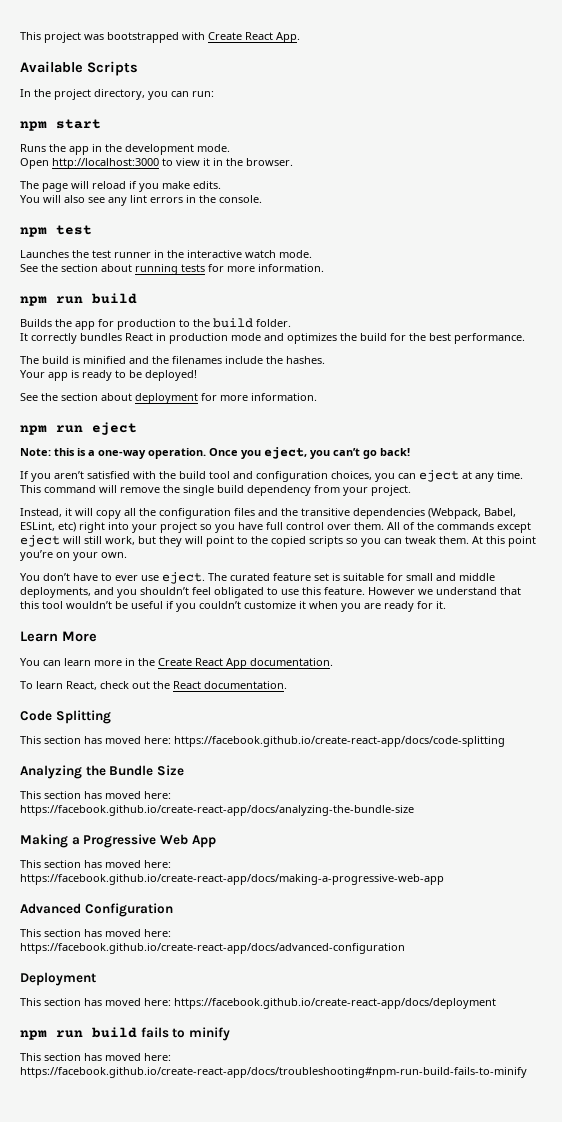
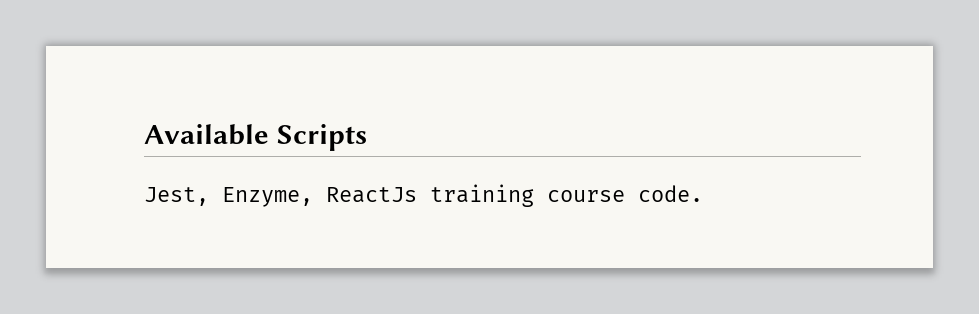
[20,32,300,43] [20,61,138,76] [20,89,214,100] [20,119,101,131] [20,144,230,155] [20,158,293,169] [20,181,221,192] [20,195,262,206] [20,225,92,237] [20,250,312,258] [20,264,324,275] [20,293,137,306] [20,318,291,330] [20,333,525,344] [20,356,325,364] [20,370,197,381] [20,393,317,404] [20,422,137,435] [20,447,410,459] [20,470,523,482] [20,485,411,496] [20,508,516,519] [20,522,531,533] [20,535,536,547] [20,550,127,561] [20,572,495,584] [20,587,521,598] [20,601,446,612] [20,631,97,642] [20,658,333,669] [20,681,287,690] [20,710,111,724] [20,736,505,747] [20,765,184,779] [20,791,171,799] [20,805,414,816] [20,834,216,848] [20,860,171,868] [20,874,444,885] [20,903,173,917] [20,929,171,937] [20,943,405,954] [20,972,96,986] [20,998,496,1009] [20,1027,230,1041] [20,1053,171,1061] [20,1067,527,1078] This project was bootstrapped with Create React App. // Available Scripts // In the project directory, you can run: // npm start // Runs the app in the development mode. // Open http://localhost:3000 to view it in the browser. // The page will reload if you make edits. // You will also see any lint errors in the console. // npm test // Launches the test runner in the interactive watch mode. // See the section about running tests for more information. // npm run build // Builds the app for production to the build folder. // It correctly bundles React in production mode and optimizes the build for the best performance. // The build is minified and the filenames include the hashes. // Your app is ready to be deployed! // See the section about deployment for more information. // npm run eject // Note: this is a one-way operation. Once you eject, you can’t go back! // If you aren’t satisfied with the build tool and configuration choices, you can eject at any time. This command will remove the single build dependency from your project. // Instead, it will copy all the configuration files and the transitive dependencies (Webpack, Babel, ESLint, etc) right into your project so you have full control over them. All of the commands except eject will still work, but they will point to the copied scripts so you can tweak them. At this point you’re on your own. // You don’t have to ever use eject. The curated feature set is suitable for small and middle deployments, and you shouldn’t feel obligated to use this feature. However we understand that this tool wouldn’t be useful if you couldn’t customize it when you are ready for it. // Learn More // You can learn more in the Create React App documentation. // To learn React, check out the React documentation. // Code Splitting // This section has moved here: https://facebook.github.io/create-react-app/docs/code-splitting // Analyzing the Bundle Size // This section has moved here: https://facebook.github.io/create-react-app/docs/analyzing-the-bundle-size // Making a Progressive Web App // This section has moved here: https://facebook.github.io/create-react-app/docs/making-a-progressive-web-app // Advanced Configuration // This section has moved here: https://facebook.github.io/create-react-app/docs/advanced-configuration // Deployment // This section has moved here: https://facebook.github.io/create-react-app/docs/deployment // npm run build fails to minify // This section has moved here: https://facebook.github.io/create-react-app/docs/troubleshooting#npm-run-build-fails-to-minify -> [144,124,367,151] [144,184,703,207] Available Scripts // Jest, Enzyme, ReactJs training course code.

